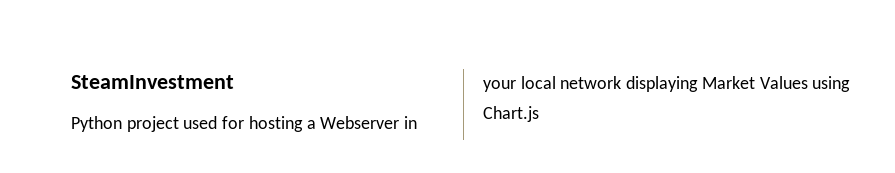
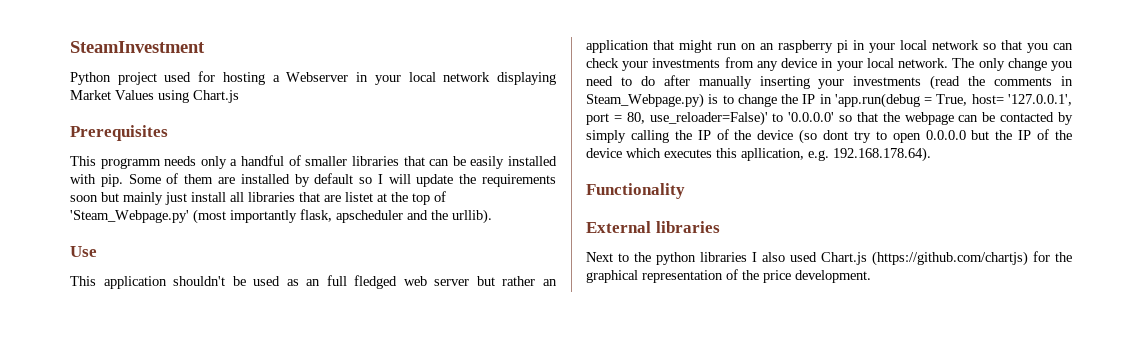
(539, 114) none -> [70,125,168,141] [70,155,558,169] [70,173,556,187] [70,191,446,205] [70,209,492,224] [70,246,97,257] [70,275,558,289] [586,40,1073,53] [586,57,1072,71] [586,75,1073,90] [586,93,1072,108] [586,111,1074,126] [586,129,1072,144] [586,147,931,162] [586,183,685,199] [586,221,720,233] [586,251,1072,266] [586,269,871,283] // Prerequisites // This programm needs only a handful of smaller libraries that can be easily installed with pip. Some of them are installed by default so I will update the requirements soon but mainly just install all libraries that are listet at the top of 'Steam_Webpage.py' (most importantly flask, apscheduler and the urllib). // Use // This application shouldn't be used as an full fledged web server but rather an application that might run on an raspberry pi in your local network so that you can check your investments from any device in your local network. The only change you need to do after manually inserting your investments (read the comments in Steam_Webpage.py) is to change the IP in 'app.run(debug = True, host= '127.0.0.1', port = 80, use_reloader=False)' to '0.0.0.0' so that the webpage can be contacted by simply calling the IP of the device (so dont try to open 0.0.0.0 but the IP of the device which executes this apllication, e.g. 192.168.178.64). // Functionality // External libraries // Next to the python libraries I also used Chart.js (https://github.com/chartjs) for the graphical representation of the price development.

